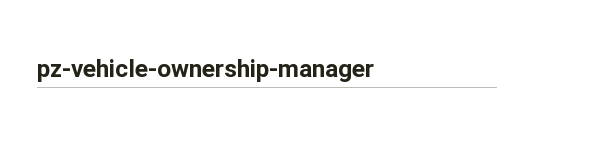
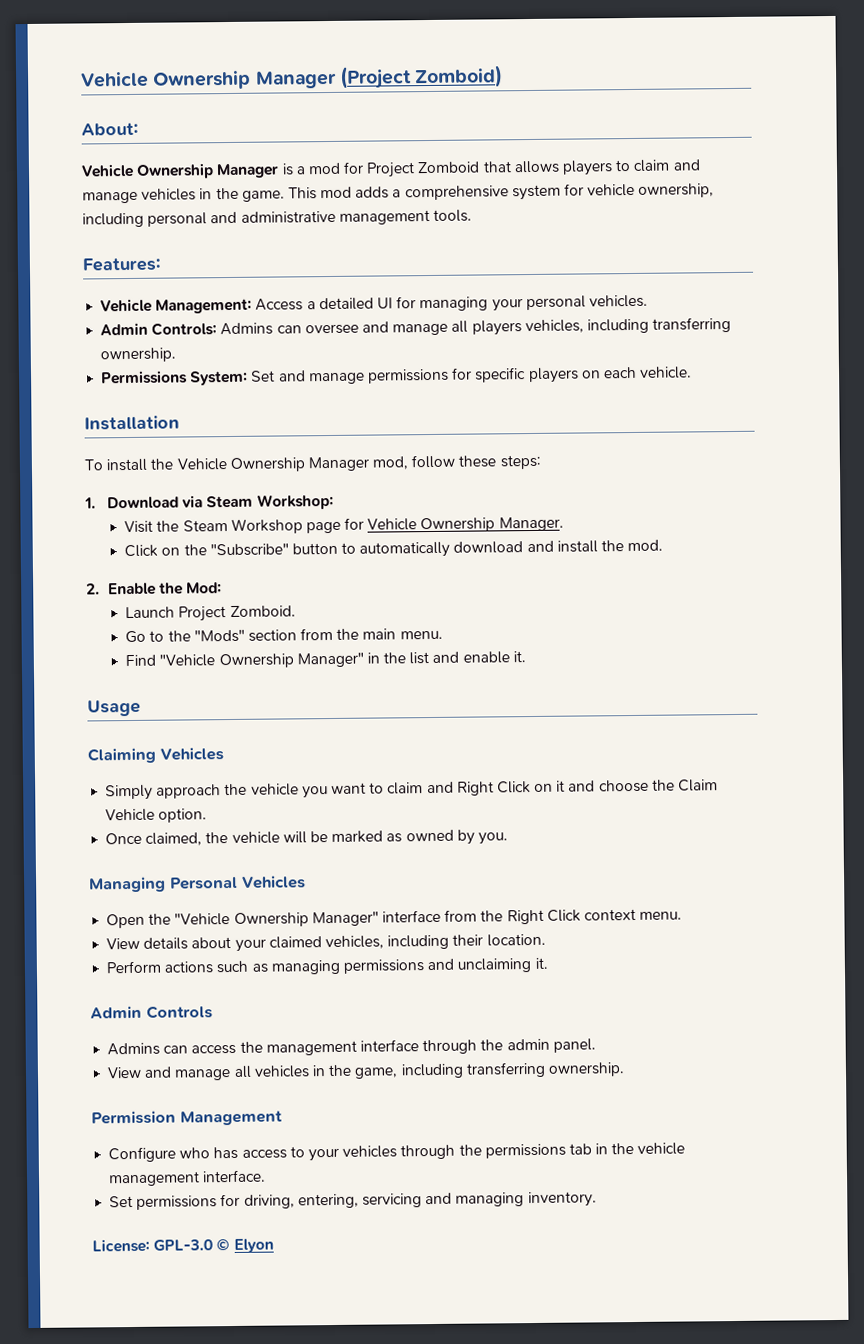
[37,59,374,82] pz-vehicle-ownership-manager -> [81,65,504,90] [81,122,139,136] [81,159,701,179] [82,183,715,204] [82,209,472,228] [82,257,161,272] [100,294,648,314] [100,317,732,336] [100,347,177,363] [100,366,693,386] [84,415,180,431] [84,454,541,472] [84,493,334,510] [124,516,564,534] [124,539,664,558] [86,582,223,596] [125,605,296,622] [125,627,443,644] [125,651,526,669] [87,699,141,717] [87,747,224,764] [105,779,719,801] [105,808,208,823] [105,829,508,846] [89,875,306,893] [106,908,683,929] [106,933,546,952] [106,957,548,975] [90,1005,213,1019] [107,1038,596,1056] [107,1061,625,1081] [91,1110,283,1126] [108,1142,686,1163] [108,1169,267,1187] [109,1191,597,1210] [92,1238,274,1254] Vehicle Ownership Manager (Project Zomboid) // About: // Vehicle Ownership Manager is a mod for Project Zomboid that allows players to claim and manage vehicles in the game. This mod adds a comprehensive system for vehicle ownership, including personal and administrative management tools. // Features: // Vehicle Management: Access a detailed UI for managing your personal vehicles. // Admin Controls: Admins can oversee and manage all players vehicles, including transferring ownership. // Permissions System: Set and manage permissions for specific players on each vehicle. // Installation // To install the Vehicle Ownership Manager mod, follow these steps: // 1. Download via Steam Workshop: // Visit the Steam Workshop page for Vehicle Ownership Manager. // Click on the "Subscribe" button to automatically download and install the mod. // 2. Enable the Mod: // Launch Project Zomboid. // Go to the "Mods" section from the main menu. // Find "Vehicle Ownership Manager" in the list and enable it. // Usage // Claiming Vehicles // Simply approach the vehicle you want to claim and Right Click on it and choose the Claim Vehicle option. // Once claimed, the vehicle will be marked as owned by you. // Managing Personal Vehicles // Open the "Vehicle Ownership Manager" interface from the Right Click context menu. // View details about your claimed vehicles, including their location. // Perform actions such as managing permissions and unclaiming it. // Admin Controls // Admins can access the management interface through the admin panel. // View and manage all vehicles in the game, including transferring ownership. // Permission Management // Configure who has access to your vehicles through the permissions tab in the vehicle management interface. // Set permissions for driving, entering, servicing and managing inventory. // License: GPL-3.0 © Elyon

